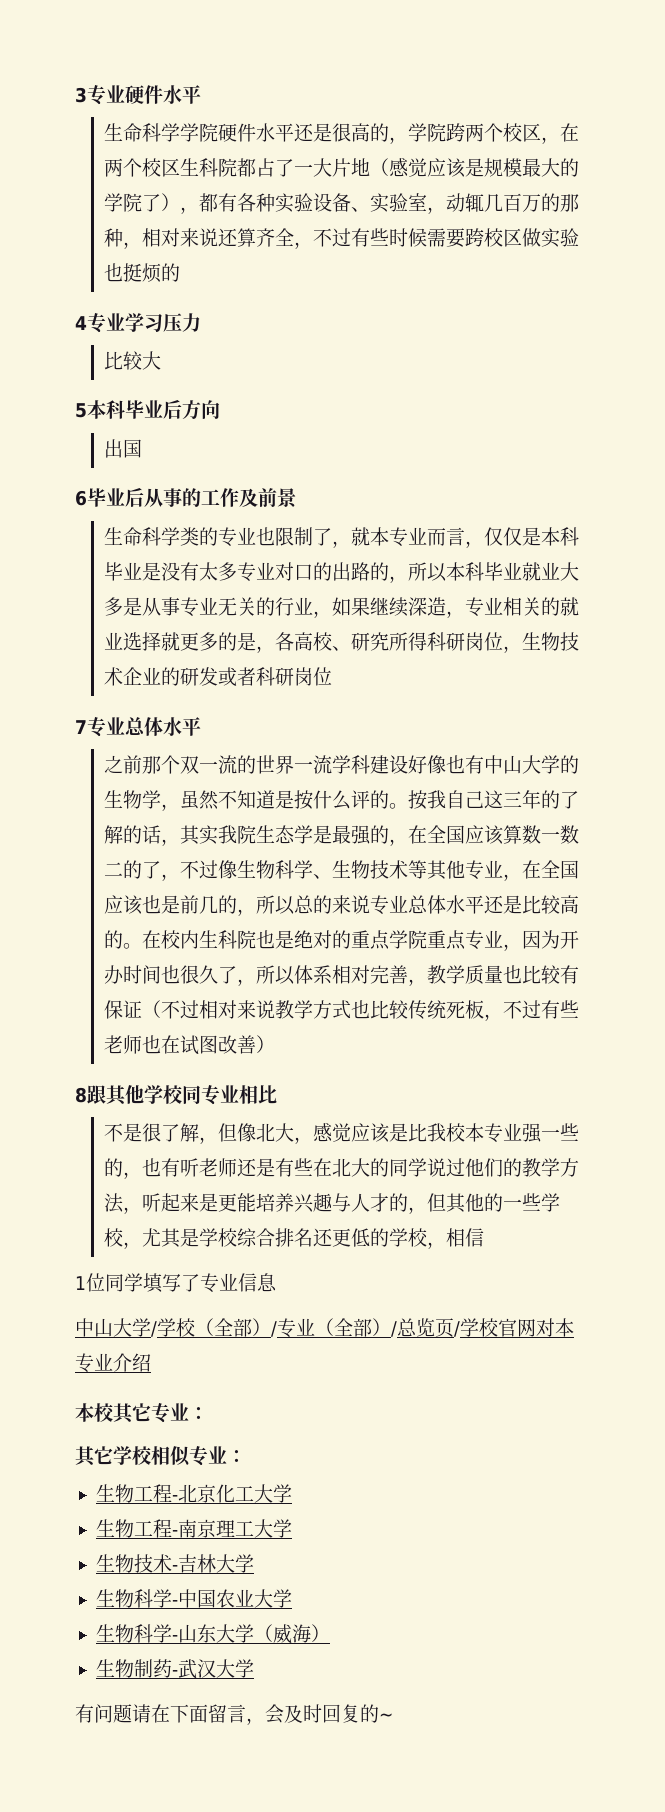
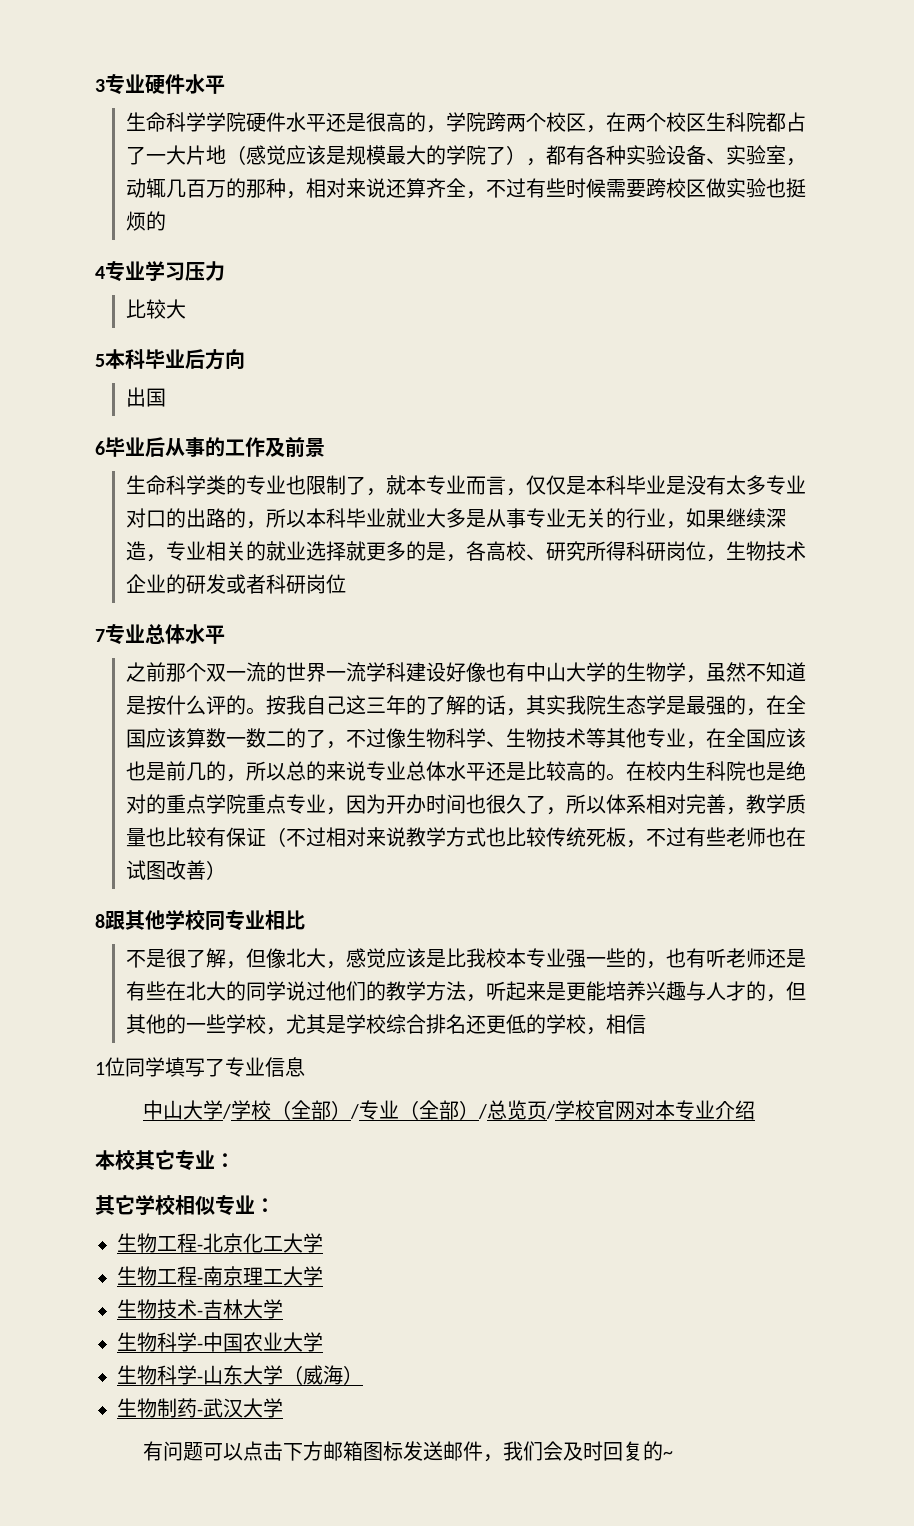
[132,1704,265,1725] 请在下面留言， -> [203,1441,544,1462] 可以点击下方邮箱图标发送邮件，我们

